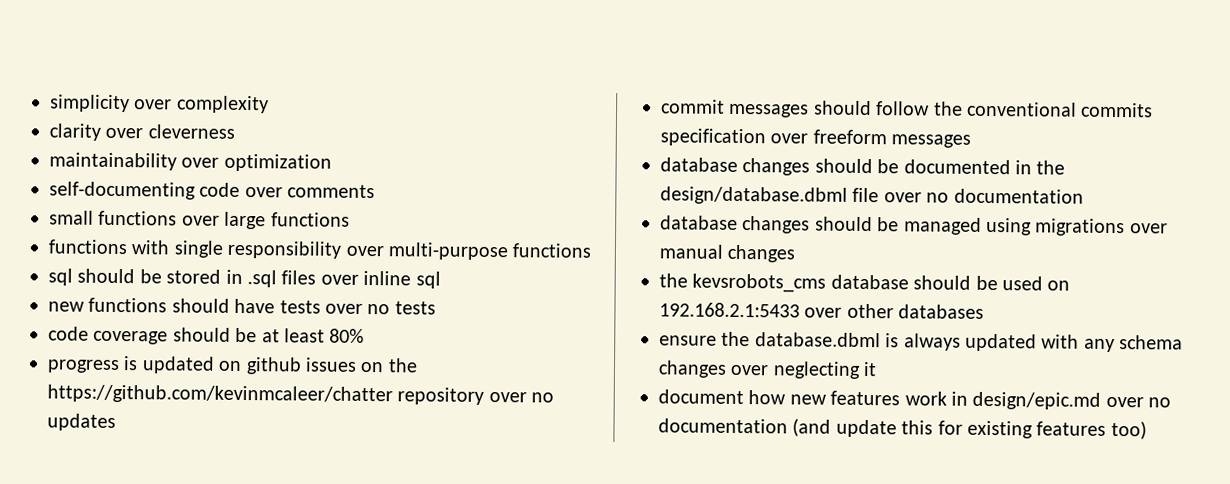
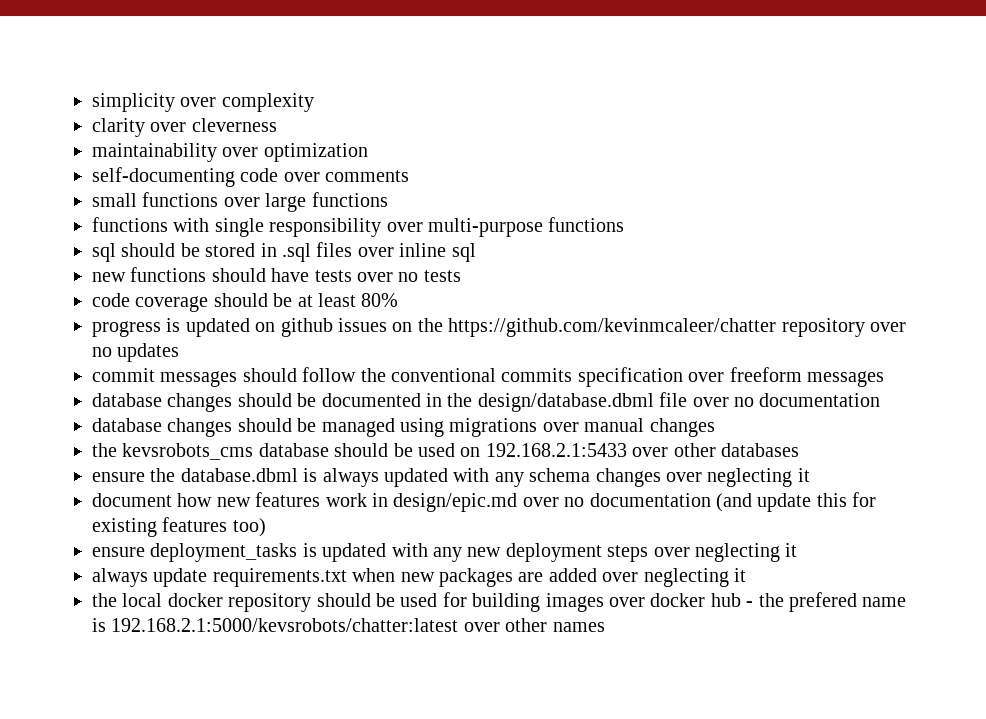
(1147, 430) none -> [92,543,798,562] [92,568,746,587] [92,592,907,612] [92,618,605,632] // ensure deployment_tasks is updated with any new deployment steps over neglecting it // always update requirements.txt when new packages are added over neglecting it // the local docker repository should be used for building images over docker hub - the prefered name is 192.168.2.1:5000/kevsrobots/chatter:latest over other names

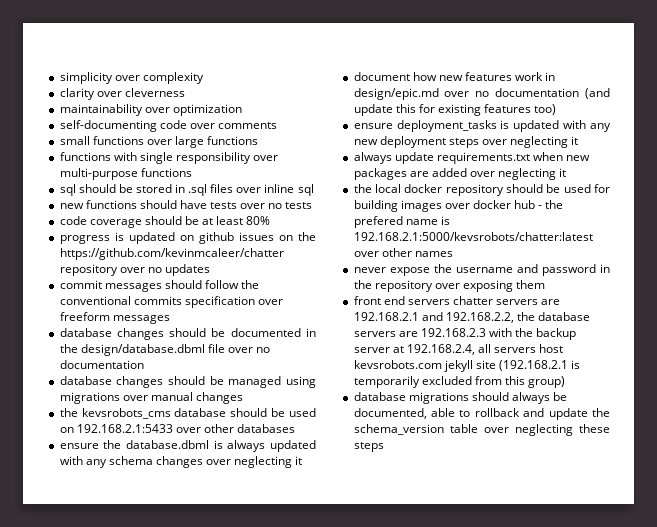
(605, 627) none -> [353,264,610,276] [353,280,546,292] [353,296,561,305] [353,312,591,323] [353,328,577,340] [353,344,564,355] [353,360,581,372] [353,376,566,388] [353,392,568,404] [353,408,610,420] [353,424,610,436] [353,442,384,452] // never expose the username and password in the repository over exposing them // front end servers chatter servers are 192.168.2.1 and 192.168.2.2, the database servers are 192.168.2.3 with the backup server at 192.168.2.4, all servers host kevsrobots.com jekyll site (192.168.2.1 is temporarily excluded from this group) // database migrations should always be documented, able to rollback and update the schema_version table over neglecting these steps

